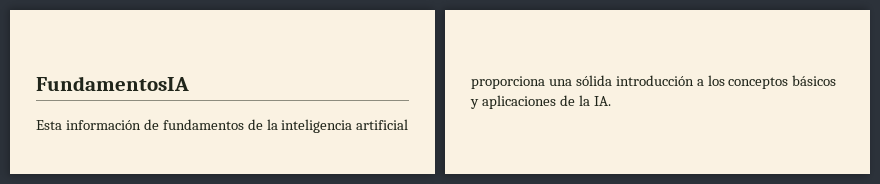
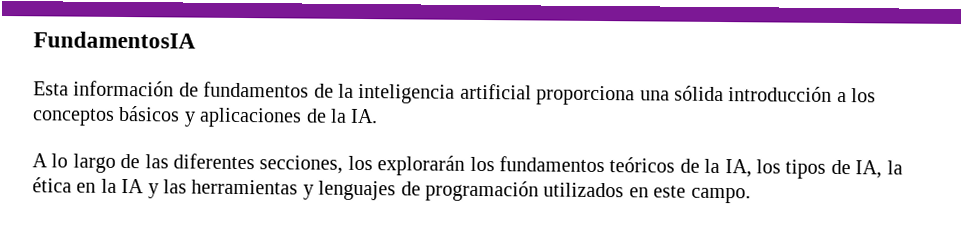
(611, 101) none -> [32,153,903,179] [32,177,751,204] // A lo largo de las diferentes secciones, los explorarán los fundamentos teóricos de la IA, los tipos de IA, la ética en la IA y las herramientas y lenguajes de programación utilizados en este campo.

